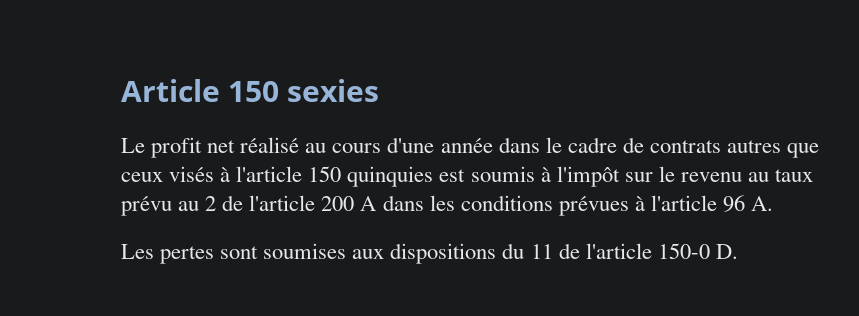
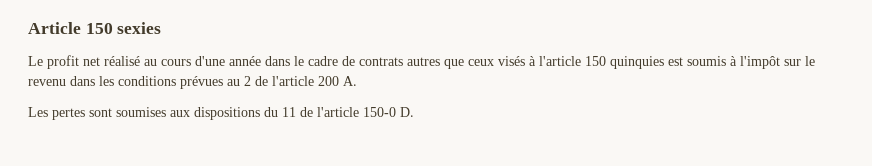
[747,169,814,182] [121,196,172,216] au taux prévu -> [70,76,223,89] dans les conditions prévues
[360,195,745,216] A dans les conditions prévues à l'article 96 -> (339, 81) none

